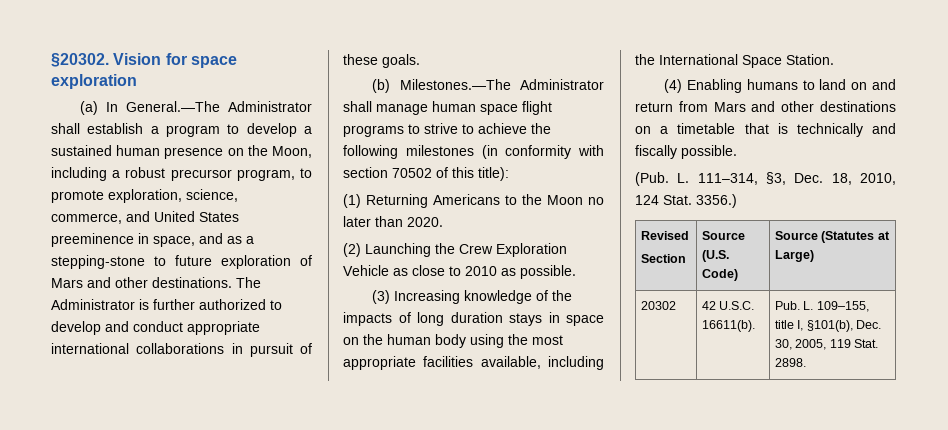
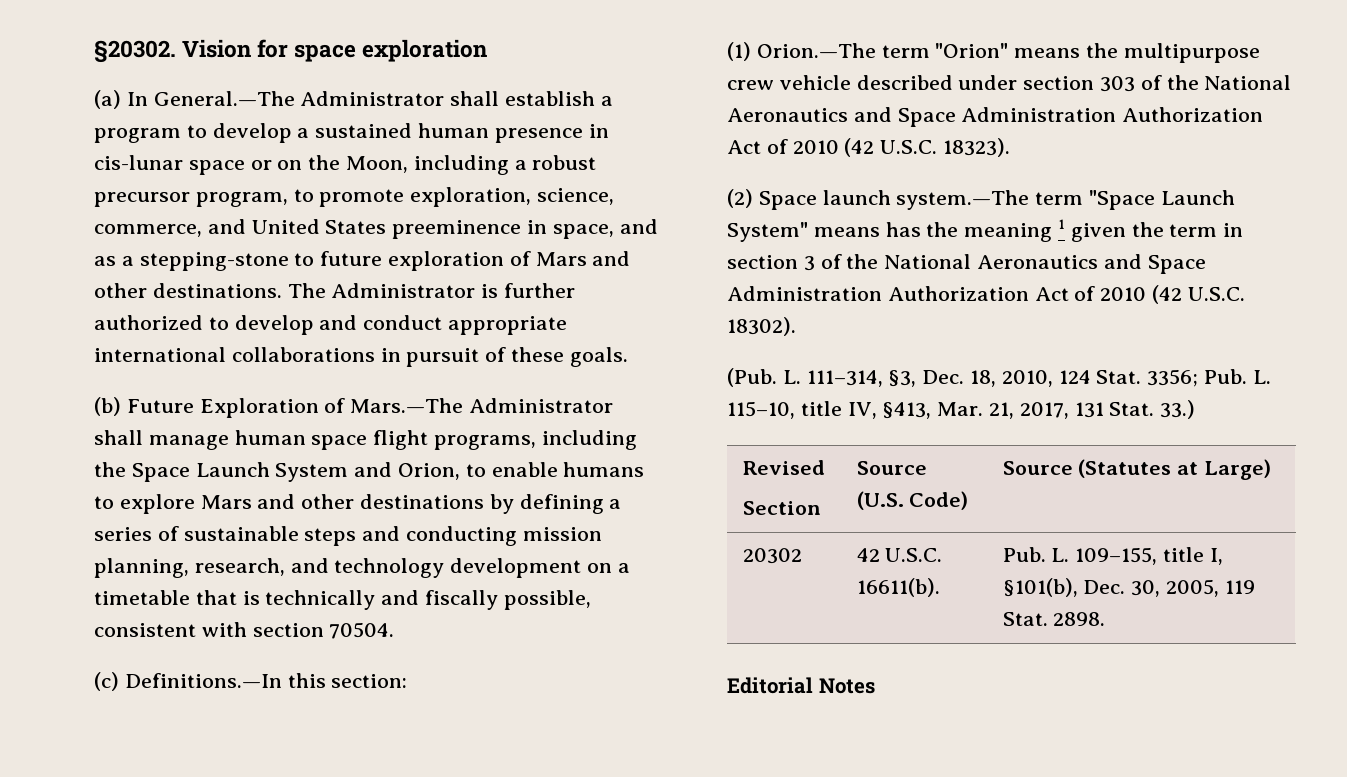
(224, 153) none -> [588,124,609,138] [94,155,272,175] in cis-lunar space or
[399,79,511,90] Milestones.—The -> [126,398,464,418] Future Exploration of Mars.—The
[343,123,551,137] [343,145,604,159] [343,167,509,181] [343,194,604,208] [343,216,443,227] [343,243,567,257] [343,265,576,279] [372,290,573,304] [343,312,604,326] [343,334,563,348] [343,356,604,370] [635,54,834,68] [664,79,896,93] [635,101,896,112] programs to strive to achieve the following milestones (in conformity with section 70502 of this title): // (1) Returning Americans to the Moon no later than 2020. // (2) Launching the Crew Exploration Vehicle as close to 2010 as possible. // (3) Increasing knowledge of the impacts of long duration stays in space on the human body using the most appropriate facilities available, including the International Space Station. // (4) Enabling humans to land on and return from Mars and other destinations -> [434,430,637,450] [94,462,645,482] [94,494,622,514] [94,526,602,546] [94,558,582,578] programs, including the Space Launch System and Orion, to enable humans to explore Mars and other destinations by defining a series of sustainable steps and conducting mission planning, research, and technology development
[681,145,737,159] possible. -> [503,590,591,610] [94,622,395,639] [94,672,408,691] [727,42,1260,63] [727,75,1292,92] [727,107,1264,127] [727,138,1011,157] [727,189,1235,210] [727,219,1244,242] [727,254,1206,274] [727,285,1245,304] [727,317,796,336] possible, consistent with section 70504. // (c) Definitions.—In this section: // (1) Orion.—The term "Orion" means the multipurpose crew vehicle described under section 303 of the National Aeronautics and Space Administration Authorization Act of 2010 (42 U.S.C. 18323). // (2) Space launch system.—The term "Space Launch System" means has the meaning 1 given the term in section 3 of the National Aeronautics and Space Administration Authorization Act of 2010 (42 U.S.C. 18302).
[696,194,737,208] 3356.) -> [1147,369,1271,387] [727,400,1196,419] 3356; Pub. L. 115–10, title IV, §413, Mar. 21, 2017, 131 Stat. 33.)
(807, 362) none -> [727,677,875,694] // Editorial Notes

